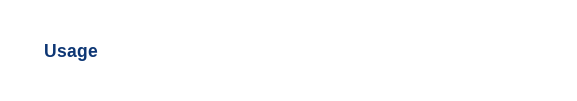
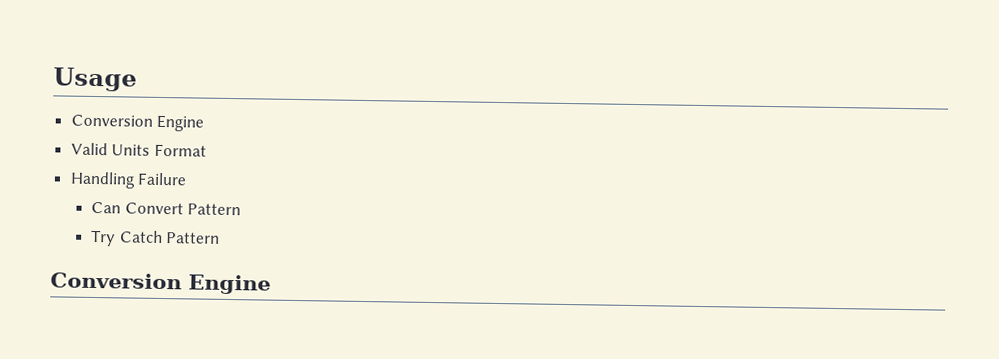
(98, 52) none -> [70,114,205,132] [70,142,207,157] [69,171,188,189] [90,201,242,216] [89,229,221,247] [50,272,271,295] // Conversion Engine // Valid Units Format // Handling Failure // Can Convert Pattern // Try Catch Pattern // Conversion Engine

